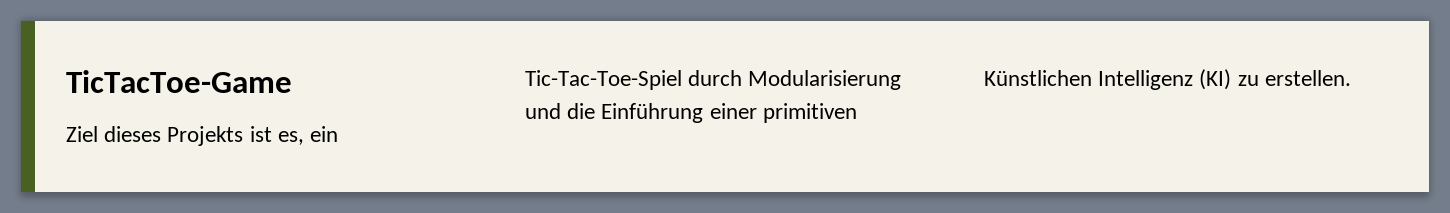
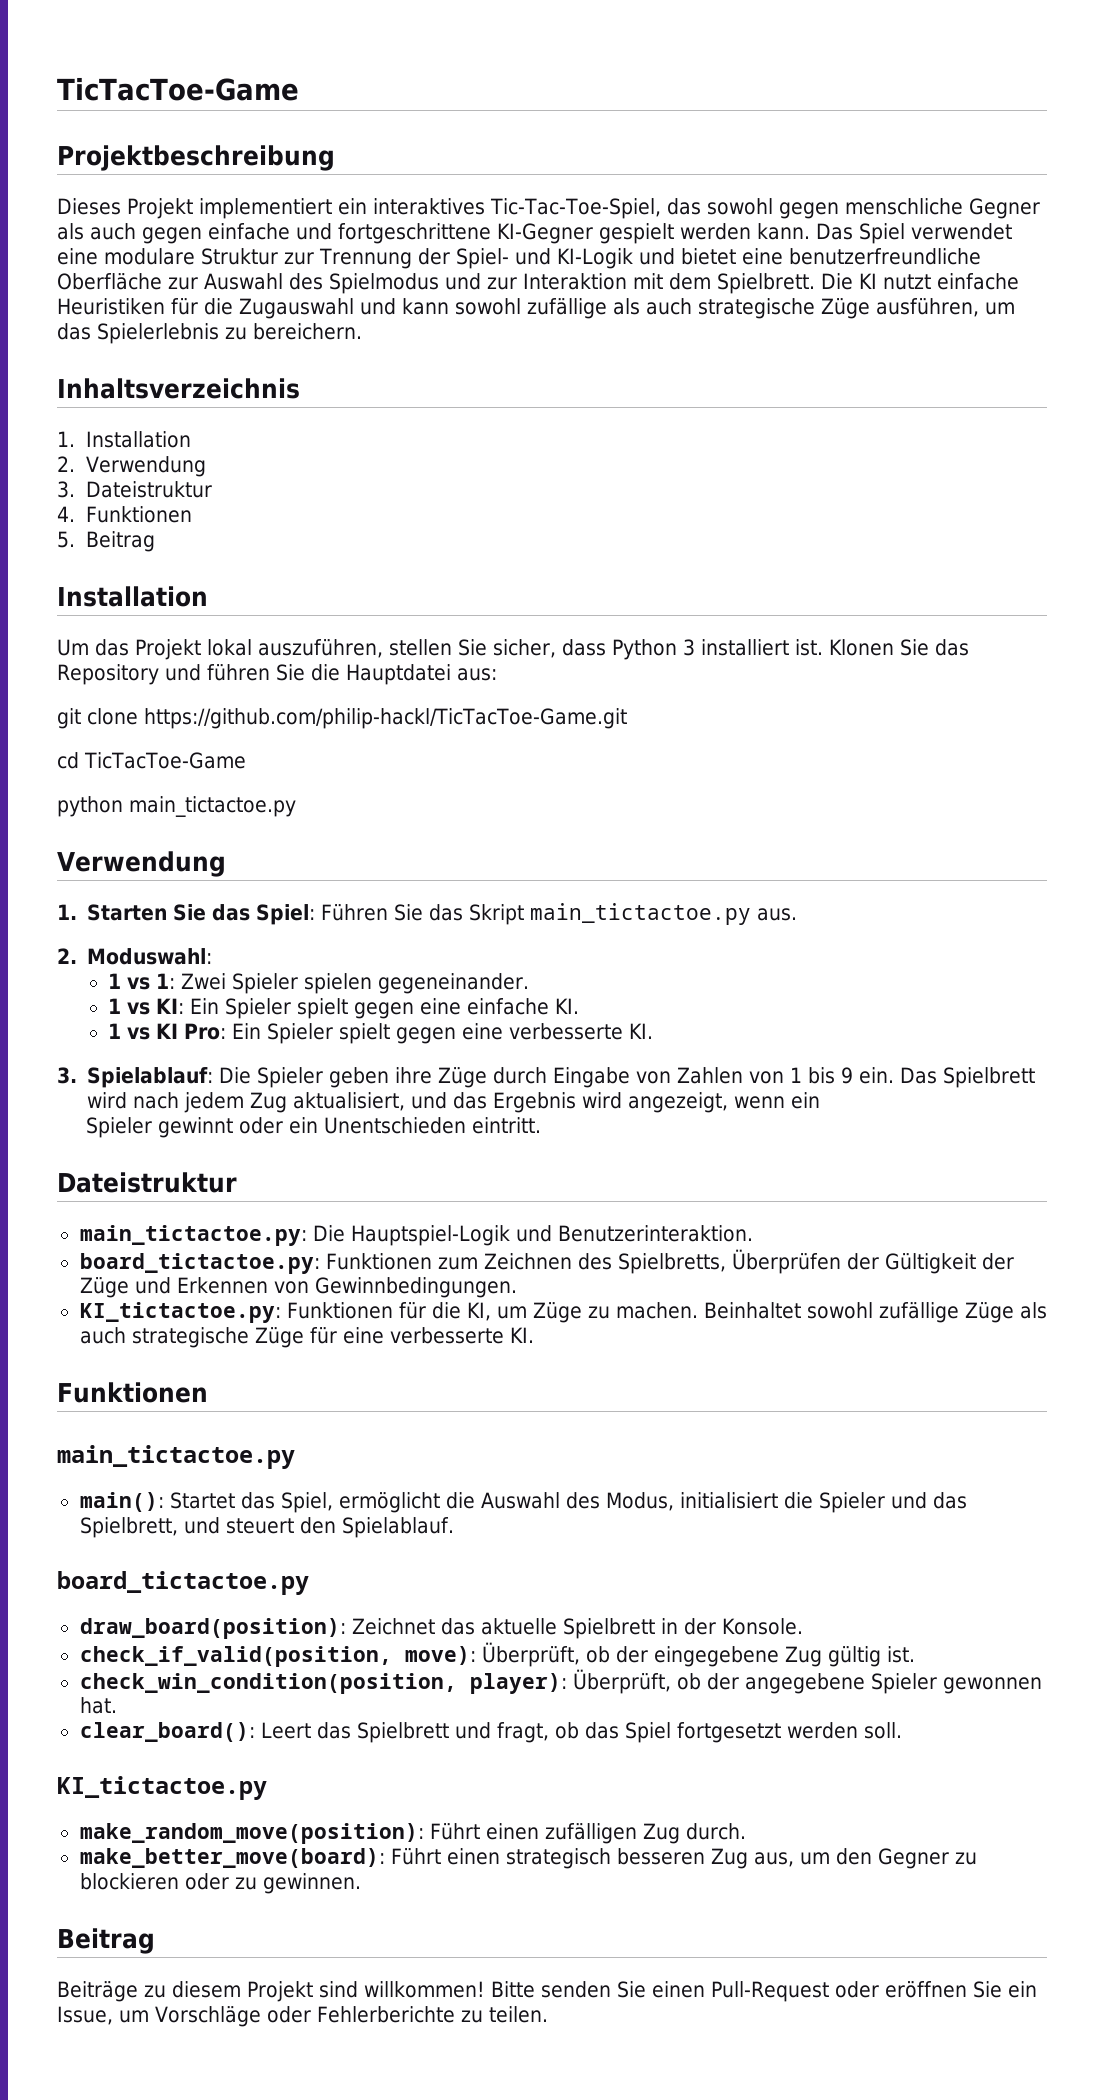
[66,70,292,93] [66,126,339,146] [525,70,902,90] [525,103,857,123] [984,69,1351,90] TicTacToe-Game // Ziel dieses Projekts ist es, ein Tic-Tac-Toe-Spiel durch Modularisierung und die Einführung einer primitiven Künstlichen Intelligenz (KI) zu erstellen. -> [57,77,299,101] [57,145,335,171] [57,198,1040,219] [57,223,1013,244] [57,248,981,269] [57,273,1019,294] [57,298,1015,319] [57,323,362,344] [57,378,300,399] [57,431,191,448] [57,456,206,477] [57,481,212,498] [57,506,192,523] [57,531,155,552] [57,586,208,607] [57,639,969,660] [57,664,497,685] [57,708,627,729] [57,752,246,769] [57,796,296,817] [57,851,226,877] [57,903,798,925] [57,948,213,965] [108,973,530,994] [108,998,580,1019] [108,1023,654,1044] [57,1067,1036,1088] [87,1092,821,1113] [85,1117,541,1138] [57,1172,237,1193] [79,1225,753,1246] [79,1249,1014,1274] [79,1277,517,1298] [79,1302,1047,1323] [79,1327,534,1348] [57,1382,208,1403] [57,1445,295,1469] [79,1492,967,1513] [79,1517,454,1538] [57,1571,309,1595] [79,1618,803,1639] [79,1642,915,1667] [79,1669,1042,1694] [79,1697,117,1714] [79,1722,902,1743] [57,1776,267,1800] [79,1823,746,1844] [79,1848,977,1869] [79,1873,361,1894] [57,1928,155,1954] [57,1981,1037,2002] [57,2006,548,2027] TicTacToe-Game // Projektbeschreibung // Dieses Projekt implementiert ein interaktives Tic-Tac-Toe-Spiel, das sowohl gegen menschliche Gegner als auch gegen einfache und fortgeschrittene KI-Gegner gespielt werden kann. Das Spiel verwendet eine modulare Struktur zur Trennung der Spiel- und KI-Logik und bietet eine benutzerfreundliche Oberfläche zur Auswahl des Spielmodus und zur Interaktion mit dem Spielbrett. Die KI nutzt einfache Heuristiken für die Zugauswahl und kann sowohl zufällige als auch strategische Züge ausführen, um das Spielerlebnis zu bereichern. // Inhaltsverzeichnis // 1. Installation // 2. Verwendung // 3. Dateistruktur // 4. Funktionen // 5. Beitrag // Installation // Um das Projekt lokal auszuführen, stellen Sie sicher, dass Python 3 installiert ist. Klonen Sie das Repository und führen Sie die Hauptdatei aus: // git clone https://github.com/philip-hackl/TicTacToe-Game.git // cd TicTacToe-Game // python main_tictactoe.py // Verwendung // 1. Starten Sie das Spiel: Führen Sie das Skript main_tictactoe.py aus. // 2. Moduswahl: // 1 vs 1: Zwei Spieler spielen gegeneinander. // 1 vs KI: Ein Spieler spielt gegen eine einfache KI. // 1 vs KI Pro: Ein Spieler spielt gegen eine verbesserte KI. // 3. Spielablauf: Die Spieler geben ihre Züge durch Eingabe von Zahlen von 1 bis 9 ein. Das Spielbrett wird nach jedem Zug aktualisiert, und das Ergebnis wird angezeigt, wenn ein // Spieler gewinnt oder ein Unentschieden eintritt. // Dateistruktur // main_tictactoe.py: Die Hauptspiel-Logik und Benutzerinteraktion. // board_tictactoe.py: Funktionen zum Zeichnen des Spielbretts, Überprüfen der Gültigkeit der Züge und Erkennen von Gewinnbedingungen. // KI_tictactoe.py: Funktionen für die KI, um Züge zu machen. Beinhaltet sowohl zufällige Züge als auch strategische Züge für eine verbesserte KI. // Funktionen // main_tictactoe.py // main(): Startet das Spiel, ermöglicht die Auswahl des Modus, initialisiert die Spieler und das Spielbrett, und steuert den Spielablauf. // board_tictactoe.py // draw_board(position): Zeichnet das aktuelle Spielbrett in der Konsole. // check_if_valid(position, move): Überprüft, ob der eingegebene Zug gültig ist. // check_win_condition(position, player): Überprüft, ob der angegebene Spieler gewonnen hat. // clear_board(): Leert das Spielbrett und fragt, ob das Spiel fortgesetzt werden soll. // KI_tictactoe.py // make_random_move(position): Führt einen zufälligen Zug durch. // make_better_move(board): Führt einen strategisch besseren Zug aus, um den Gegner zu blockieren oder zu gewinnen. // Beitrag // Beiträge zu diesem Projekt sind willkommen! Bitte senden Sie einen Pull-Request oder eröffnen Sie ein Issue, um Vorschläge oder Fehlerberichte zu teilen.

